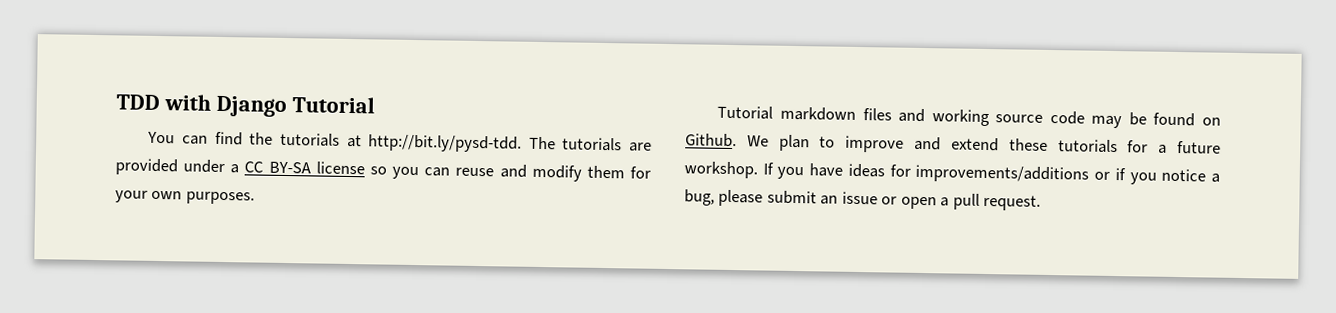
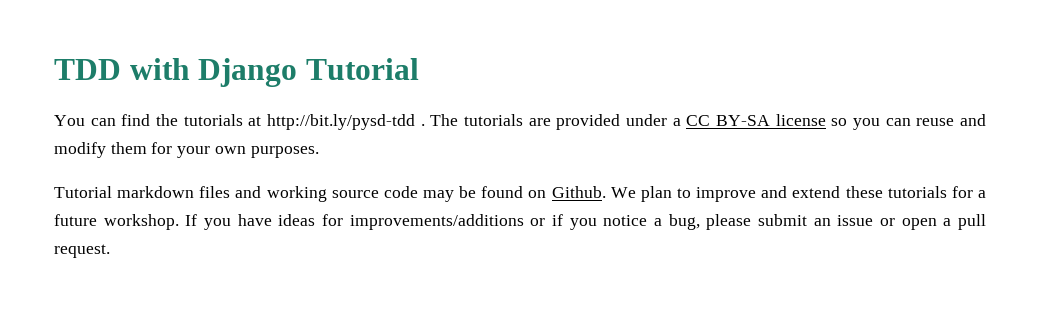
[368,134,523,153] http://bit.ly/pysd-tdd. -> [267,114,425,130] http://bit.ly/pysd-tdd .

